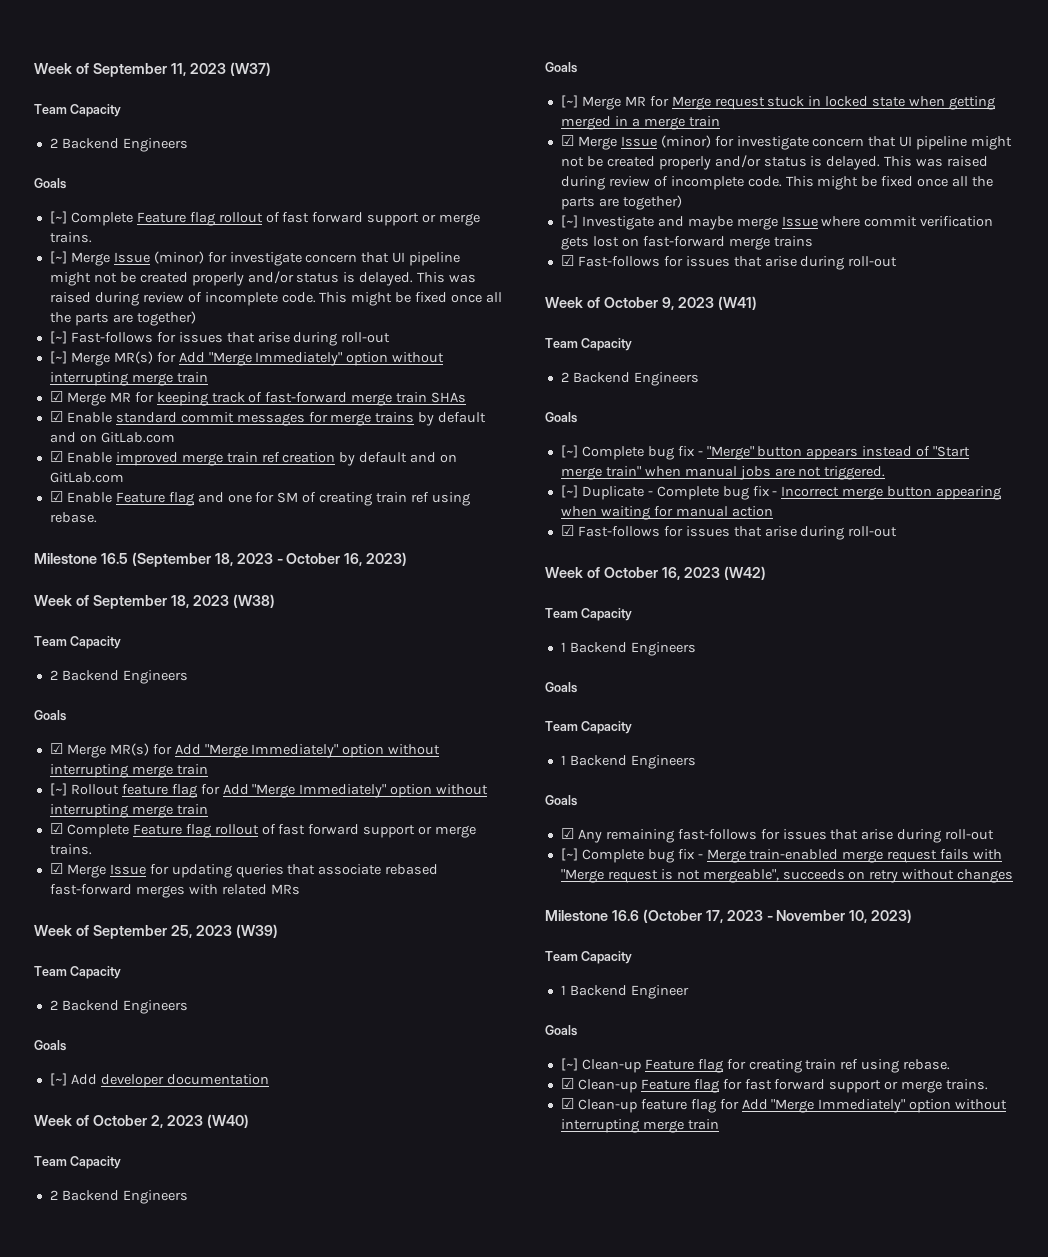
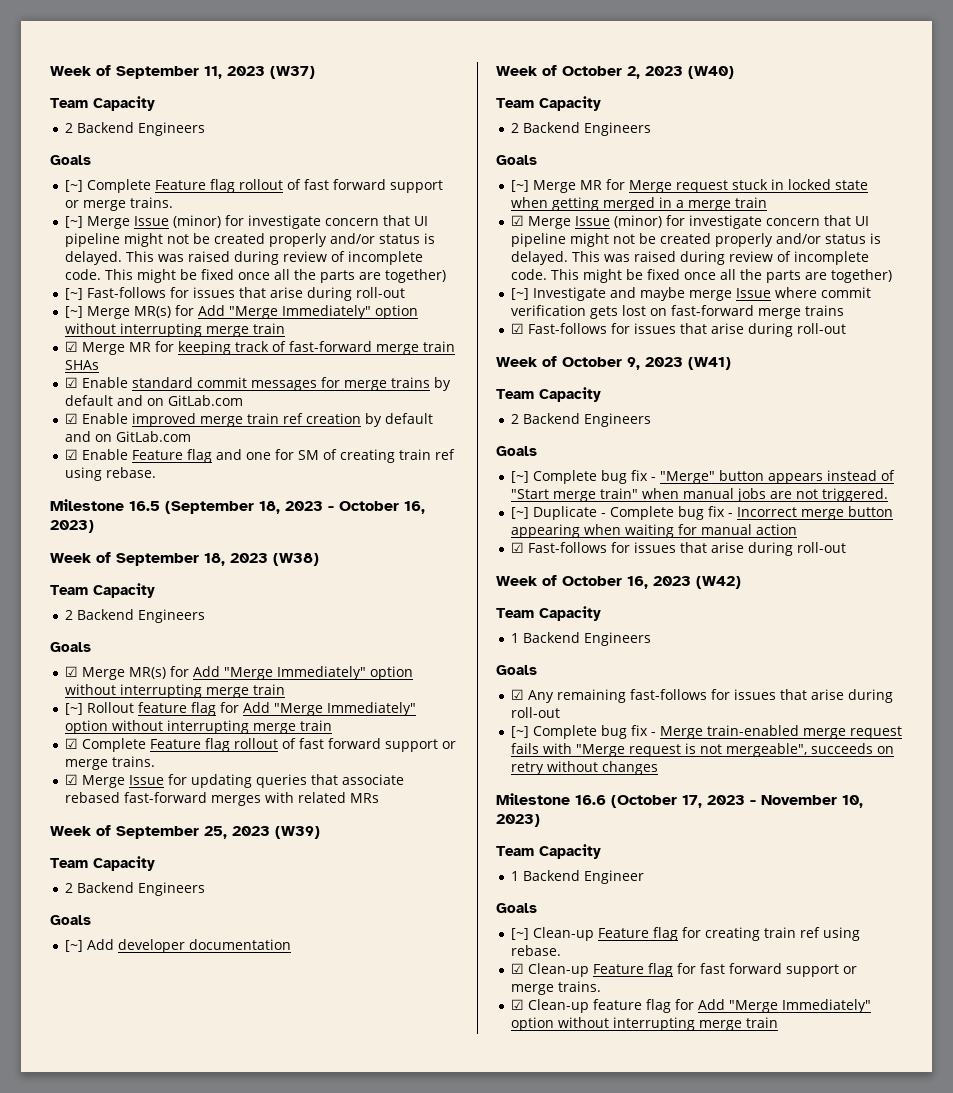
[545,721,633,734] [560,755,696,769] [545,795,577,806] // Team Capacity // 1 Backend Engineers // Goals -> (537, 670) none

